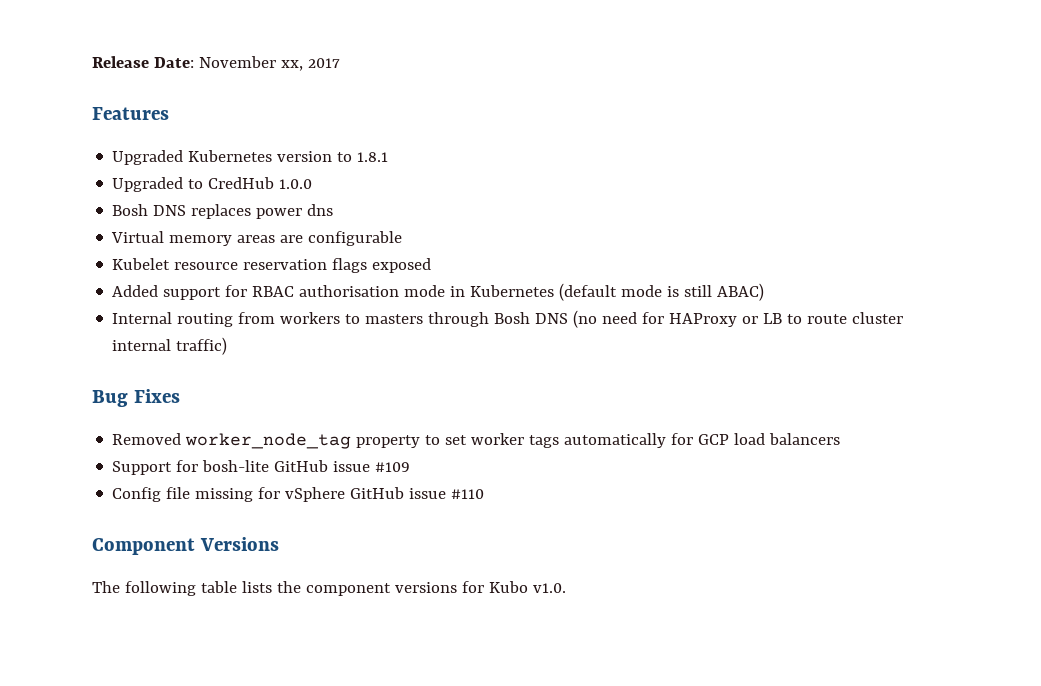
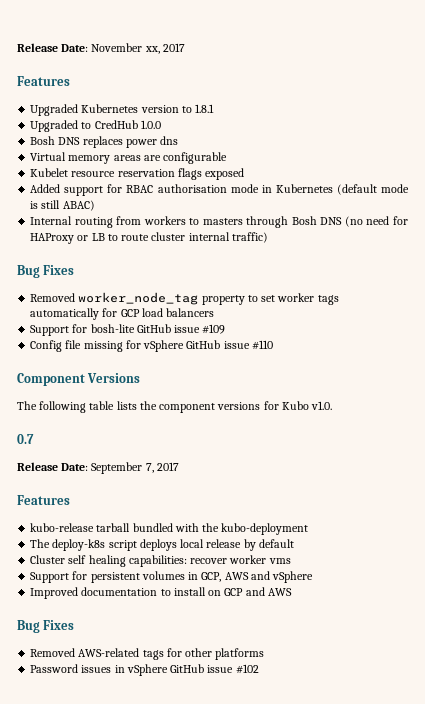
(566, 588) none -> [17,434,34,444] [17,462,179,474] [17,495,70,505] [30,523,309,535] [30,539,294,551] [30,555,291,567] [30,571,314,583] [30,587,292,599] [17,620,75,633] [30,648,265,660] [30,664,259,676] // 0.7 // Release Date: September 7, 2017 // Features // kubo-release tarball bundled with the kubo-deployment // The deploy-k8s script deploys local release by default // Cluster self healing capabilities: recover worker vms // Support for persistent volumes in GCP, AWS and vSphere // Improved documentation to install on GCP and AWS // Bug Fixes // Removed AWS-related tags for other platforms // Password issues in vSphere GitHub issue #102

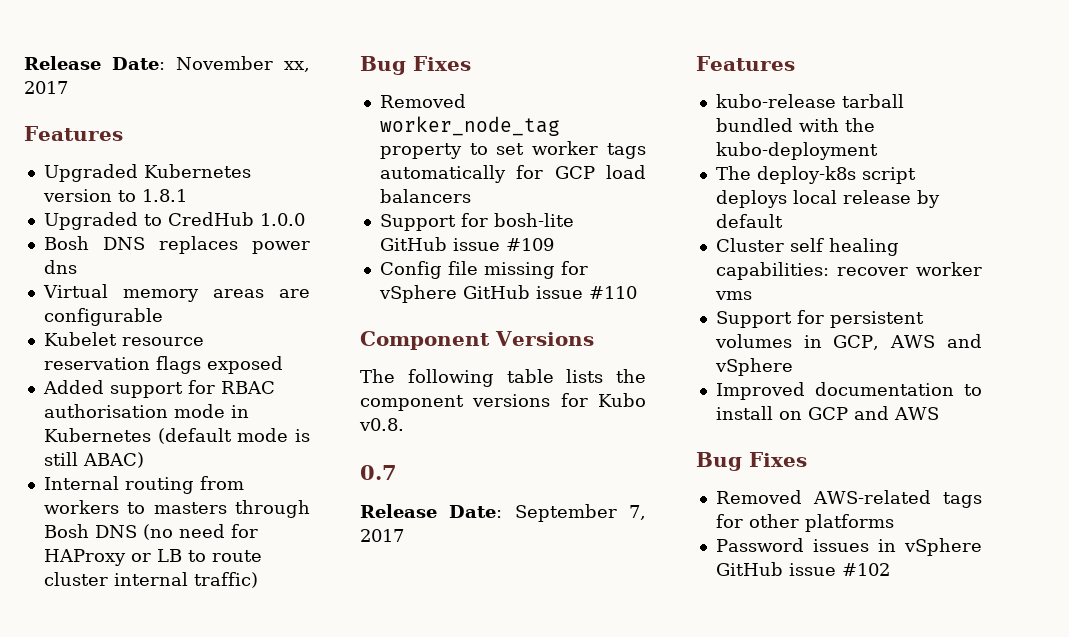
[311,401,333,410] v1.0. -> [359,418,404,431] v0.8.

